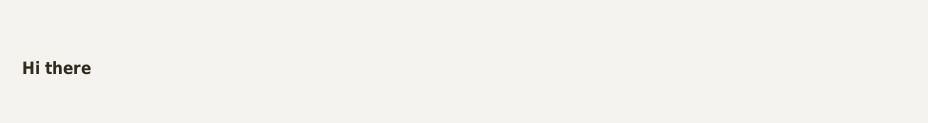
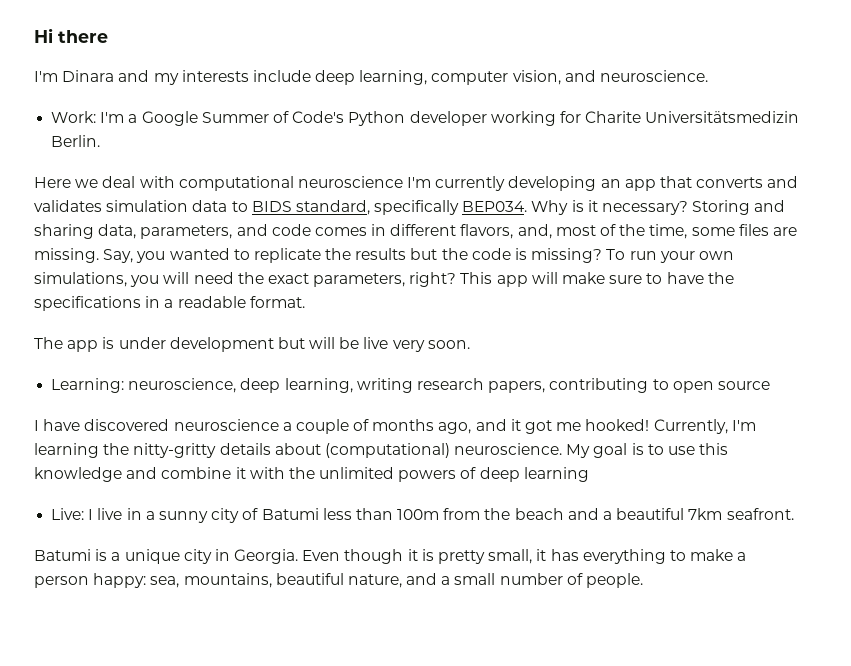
(91, 68) none -> [34,70,709,85] [51,111,800,126] [51,135,101,147] [34,176,799,191] [34,200,786,215] [34,224,797,239] [34,248,734,263] [34,272,734,287] [34,296,305,311] [34,337,470,352] [51,378,770,393] [34,419,756,434] [34,443,729,458] [34,467,589,482] [51,508,794,523] [34,549,747,564] [34,573,644,588] // I'm Dinara and my interests include deep learning, computer vision, and neuroscience. // Work: I'm a Google Summer of Code's Python developer working for Charite Universitätsmedizin Berlin. // Here we deal with computational neuroscience I'm currently developing an app that converts and validates simulation data to BIDS standard, specifically BEP034. Why is it necessary? Storing and sharing data, parameters, and code comes in different flavors, and, most of the time, some files are missing. Say, you wanted to replicate the results but the code is missing? To run your own simulations, you will need the exact parameters, right? This app will make sure to have the specifications in a readable format. // The app is under development but will be live very soon. // Learning: neuroscience, deep learning, writing research papers, contributing to open source // I have discovered neuroscience a couple of months ago, and it got me hooked! Currently, I'm learning the nitty-gritty details about (computational) neuroscience. My goal is to use this knowledge and combine it with the unlimited powers of deep learning // Live: I live in a sunny city of Batumi less than 100m from the beach and a beautiful 7km seafront. // Batumi is a unique city in Georgia. Even though it is pretty small, it has everything to make a person happy: sea, mountains, beautiful nature, and a small number of people.

